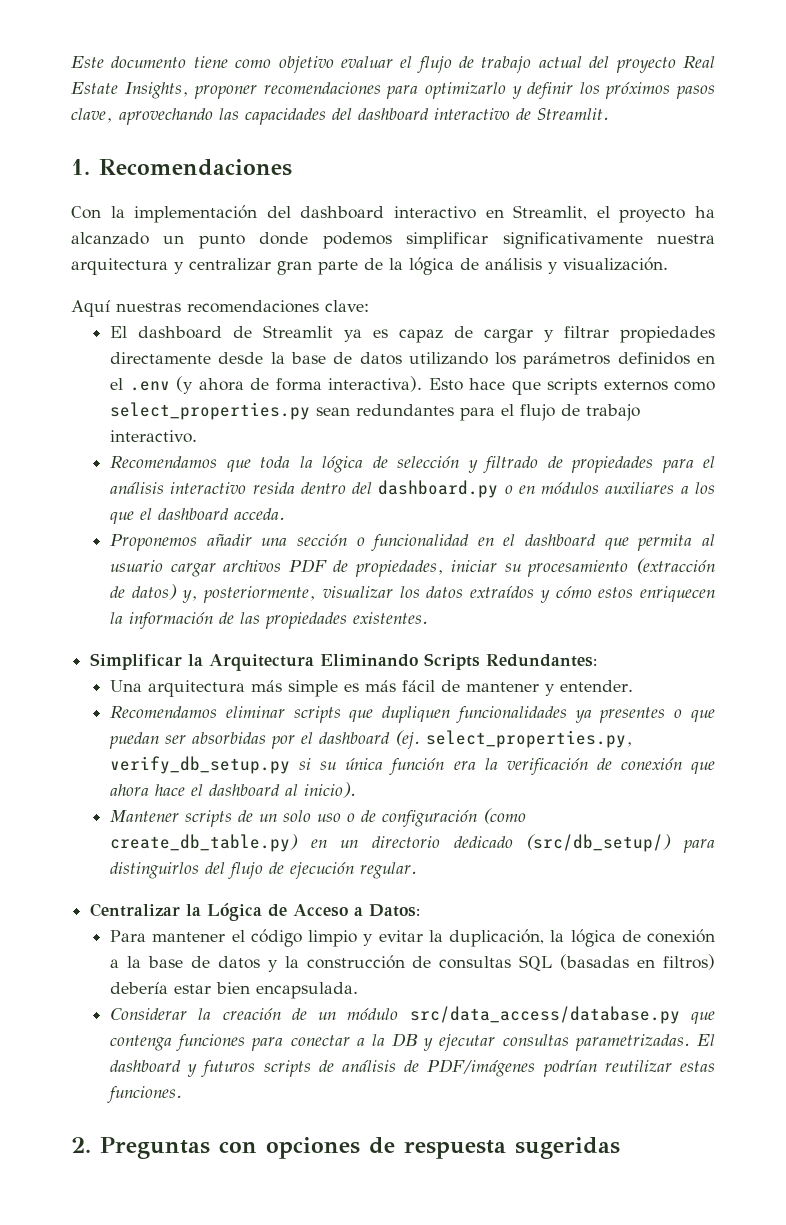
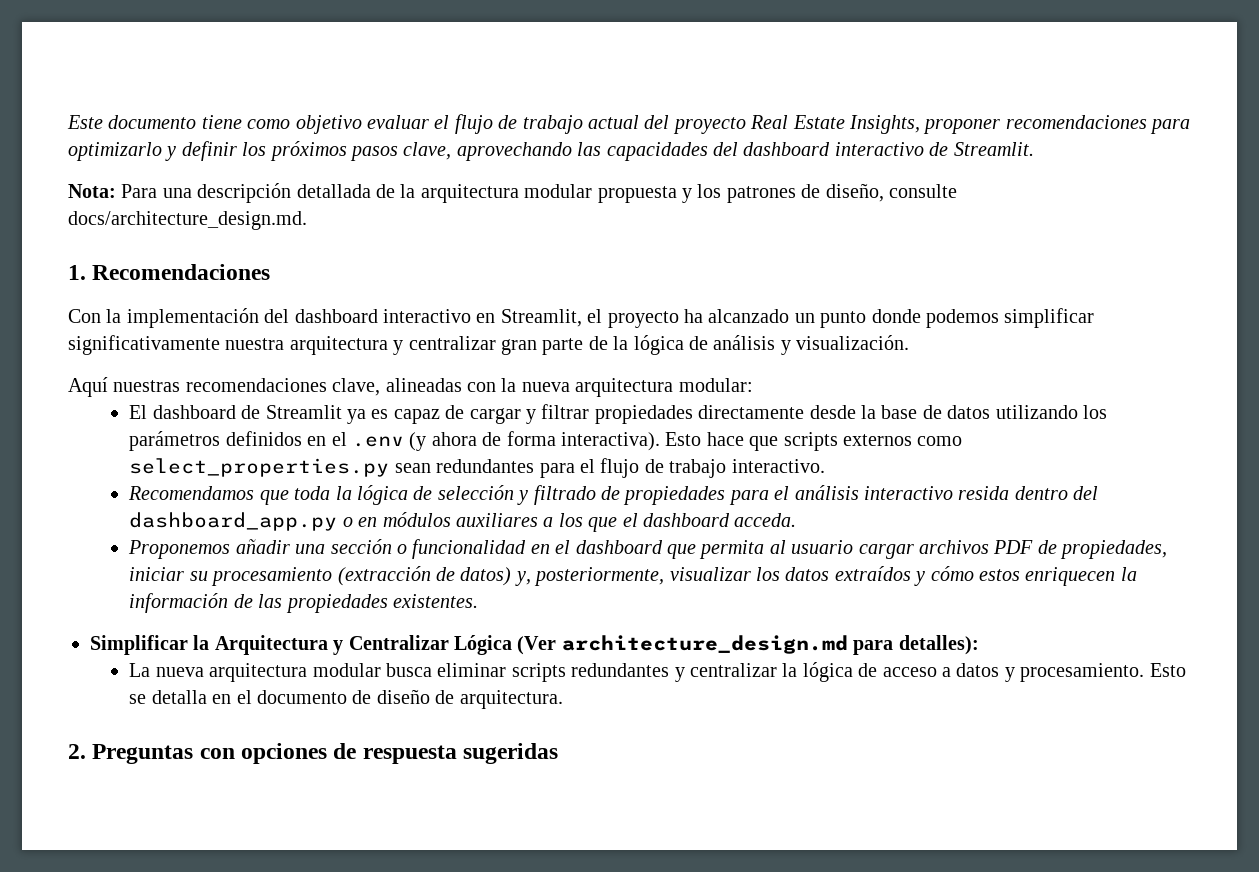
(609, 114) none -> [68,183,957,203] [68,211,307,230] // Nota: Para una descripción detallada de la arquitectura modular propuesta y los patrones de diseño, consulte docs/architecture_design.md.
[325,300,369,312] clave: -> [332,378,753,397] clave, alineadas con la nueva arquitectura modular:
[378,480,499,498] dashboard.py -> [129,512,338,531] dashboard_app.py
[320,653,598,670] [110,680,634,697] [110,706,716,723] [109,730,634,749] [110,756,715,775] [110,782,357,798] [110,808,527,827] [110,834,715,853] [110,862,418,879] [90,903,421,921] [110,929,715,947] [110,954,715,972] [110,982,359,999] [110,1006,715,1024] [110,1033,715,1051] [110,1059,715,1077] [107,1086,183,1103] Eliminando Scripts Redundantes: // Una arquitectura más simple es más fácil de mantener y entender. // Recomendamos eliminar scripts que dupliquen funcionalidades ya presentes o que puedan ser absorbidas por el dashboard (ej. select_properties.py, verify_db_setup.py si su única función era la verificación de conexión que ahora hace el dashboard al inicio). // Mantener scripts de un solo uso o de configuración (como create_db_table.py) en un directorio dedicado (src/db_setup/) para distinguirlos del flujo de ejecución regular. // Centralizar la Lógica de Acceso a Datos: // Para mantener el código limpio y evitar la duplicación, la lógica de conexión a la base de datos y la construcción de consultas SQL (basadas en filtros) debería estar bien encapsulada. // Considerar la creación de un módulo src/data_access/database.py que contenga funciones para conectar a la DB y ejecutar consultas parametrizadas. El dashboard y futuros scripts de análisis de PDF/imágenes podrían reutilizar estas funciones. -> [333,635,979,655] [129,662,1186,682] [129,689,563,709] y Centralizar Lógica (Ver architecture_design.md para detalles): // La nueva arquitectura modular busca eliminar scripts redundantes y centralizar la lógica de acceso a datos y procesamiento. Esto se detalla en el documento de diseño de arquitectura.

